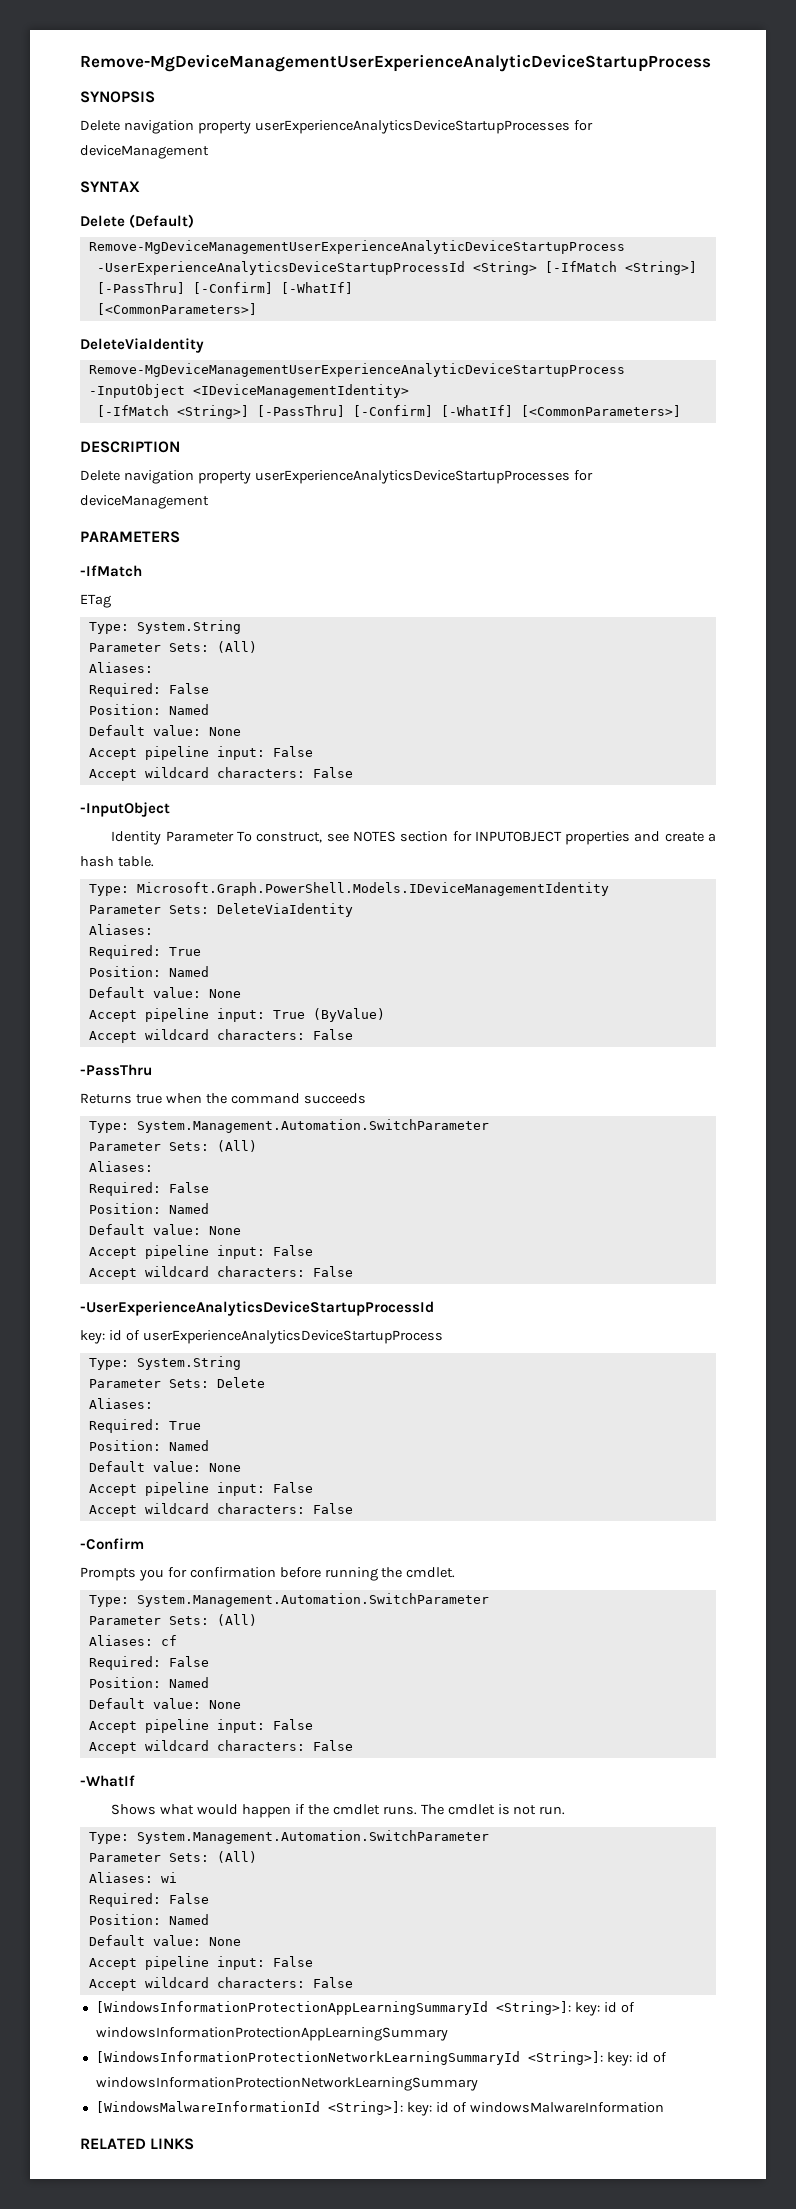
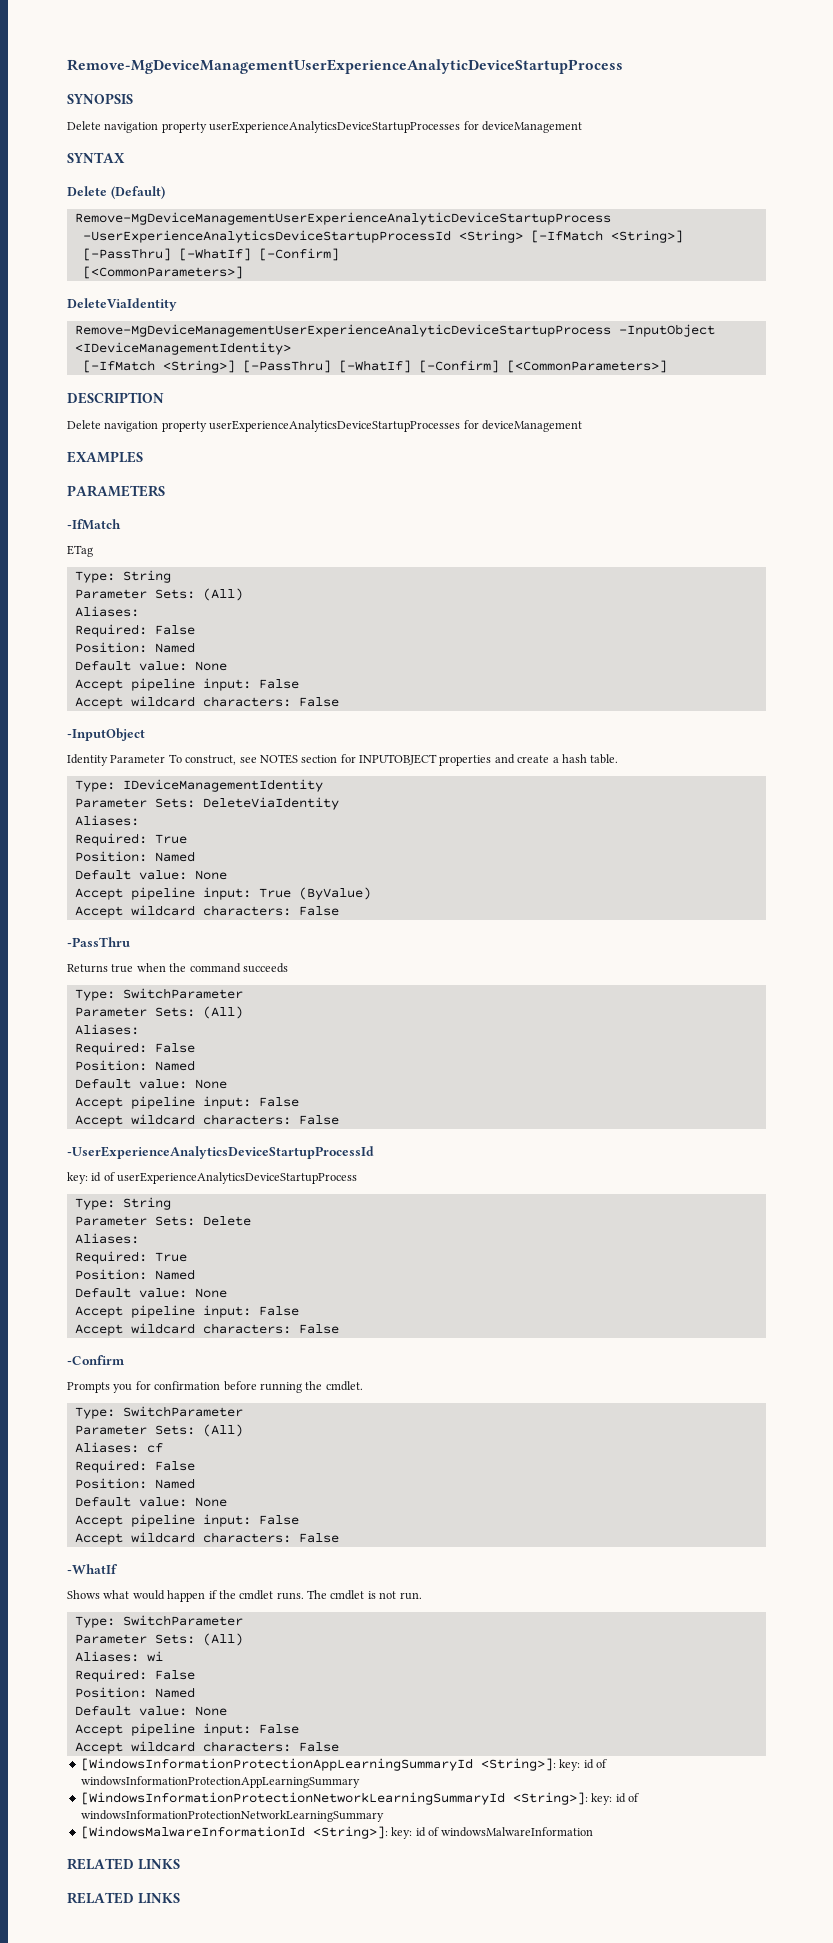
[192,282,353,294] [-Confirm] [-WhatIf] -> [178,248,339,261] [-WhatIf] [-Confirm]
[352,405,513,417] [-Confirm] [-WhatIf] -> [338,360,499,373] [-WhatIf] [-Confirm]
(209, 502) none -> [67,451,143,463] // EXAMPLES
[136,620,241,634] System.String -> [122,570,171,583] String
[136,882,609,896] Microsoft.Graph.PowerShell.Models.IDeviceManagementIdentity -> [122,779,323,792] IDeviceManagementIdentity
[136,1119,489,1133] System.Management.Automation.SwitchParameter -> [122,988,243,999] SwitchParameter
[136,1356,241,1370] System.String -> [122,1197,171,1210] String
[136,1593,489,1607] System.Management.Automation.SwitchParameter -> [122,1406,243,1417] SwitchParameter
[136,1830,489,1844] System.Management.Automation.SwitchParameter -> [122,1615,243,1626] SwitchParameter
(195, 2144) none -> [67,1892,180,1904] // RELATED LINKS

